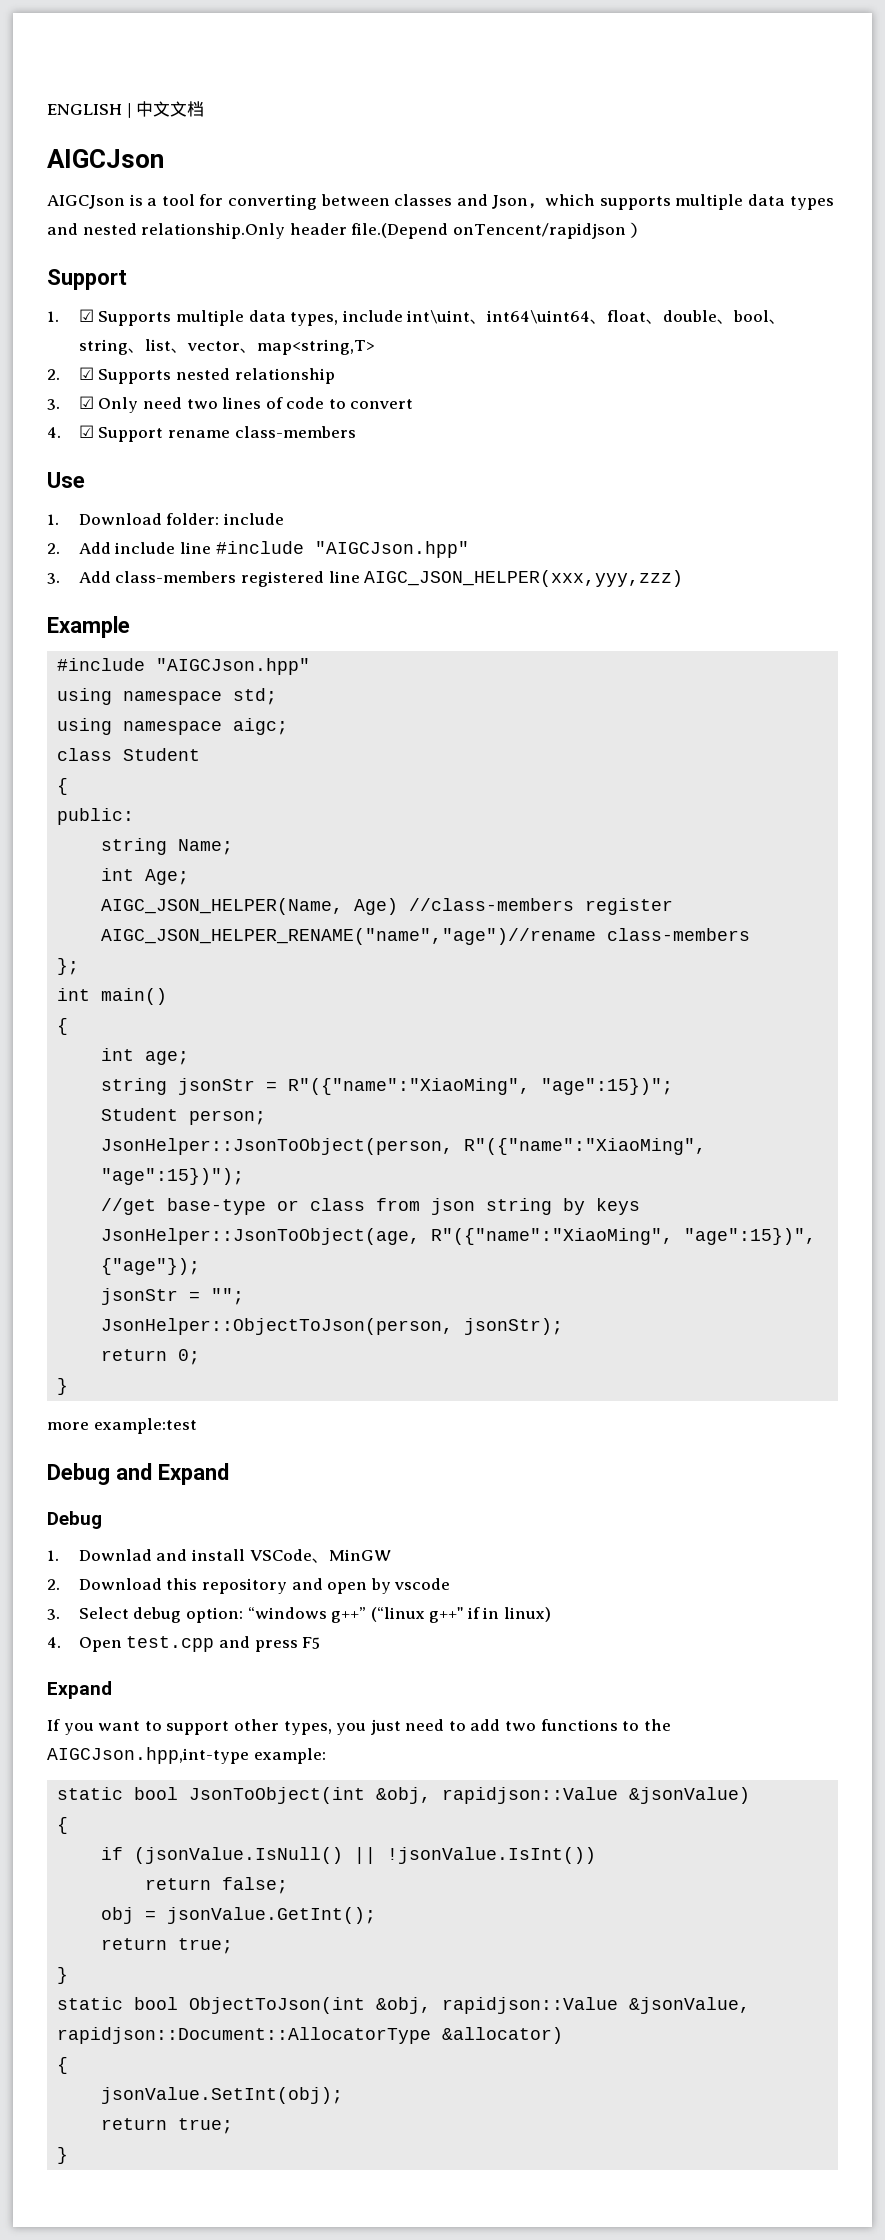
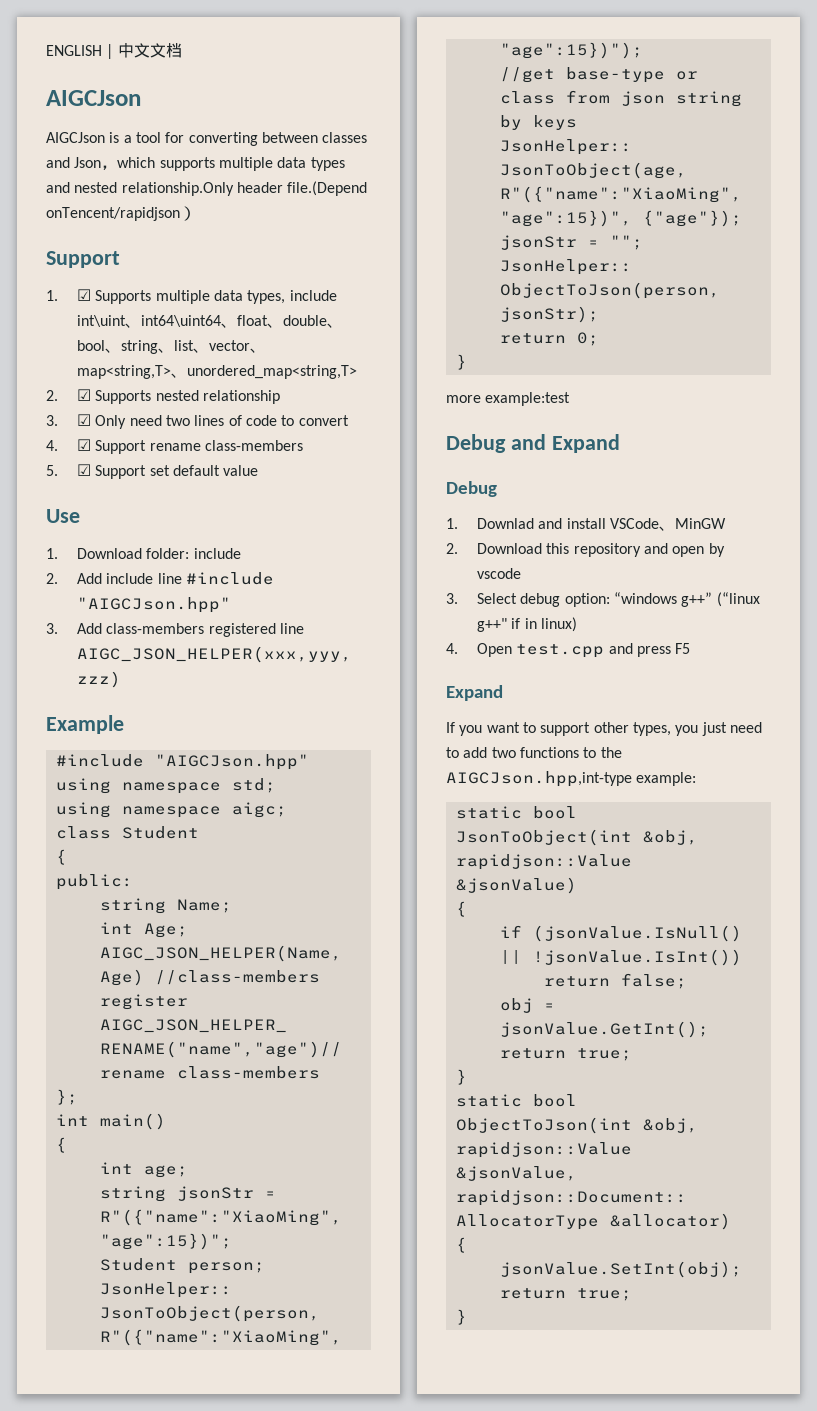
(375, 347) none -> [171,365,358,379] 、unordered_map<string,T>
(356, 432) none -> [46,464,259,479] // 5. ☑ Support set default value

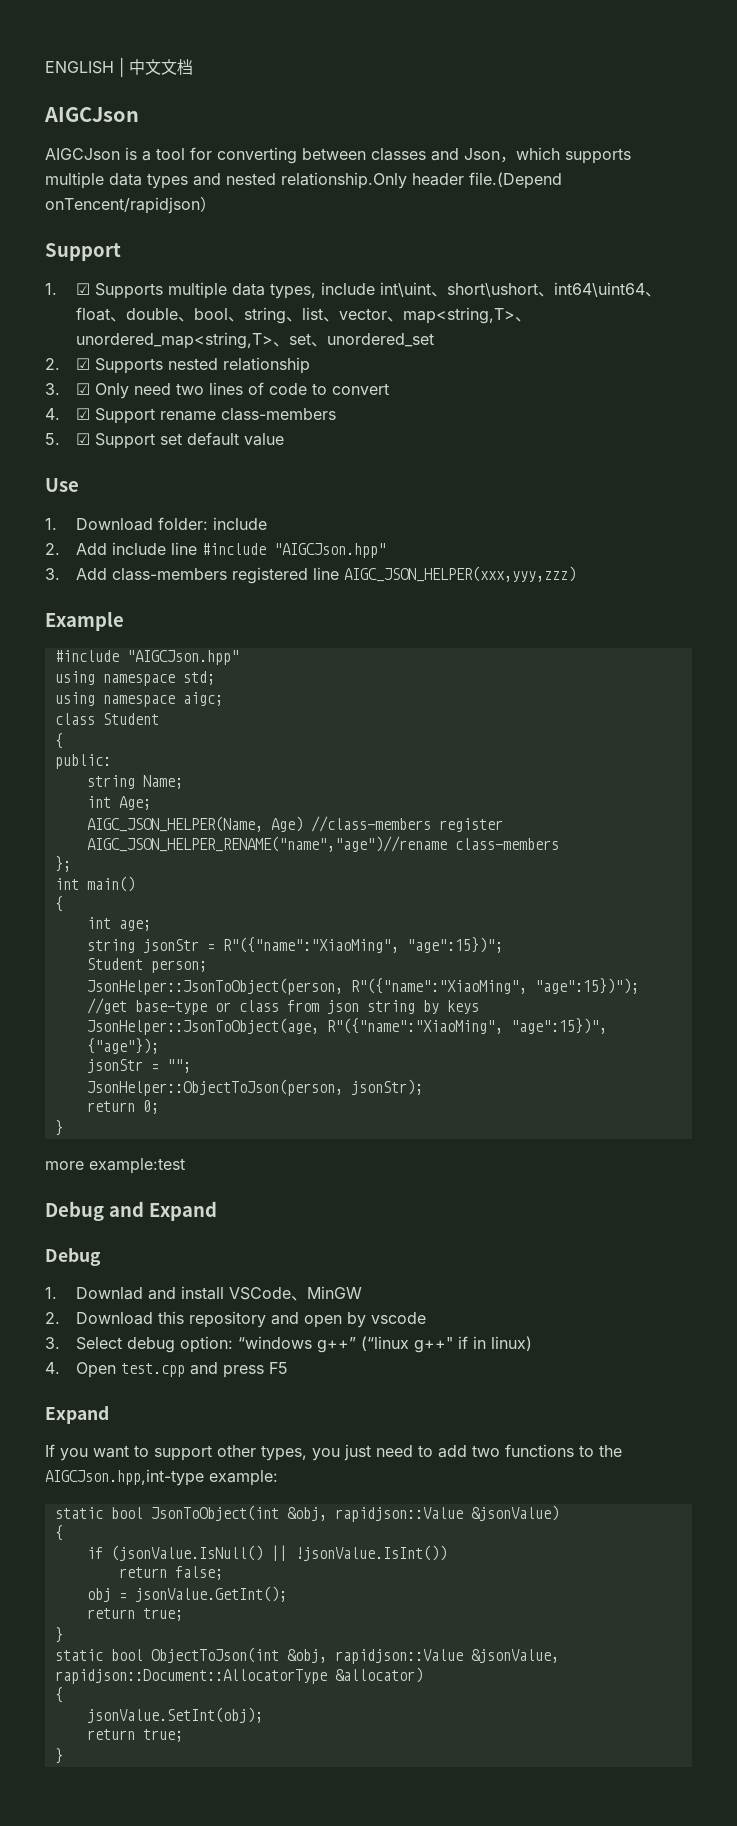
(142, 325) none -> [447,283,555,297] short\ushort、
(358, 372) none -> [273,333,435,347] 、set、unordered_set

